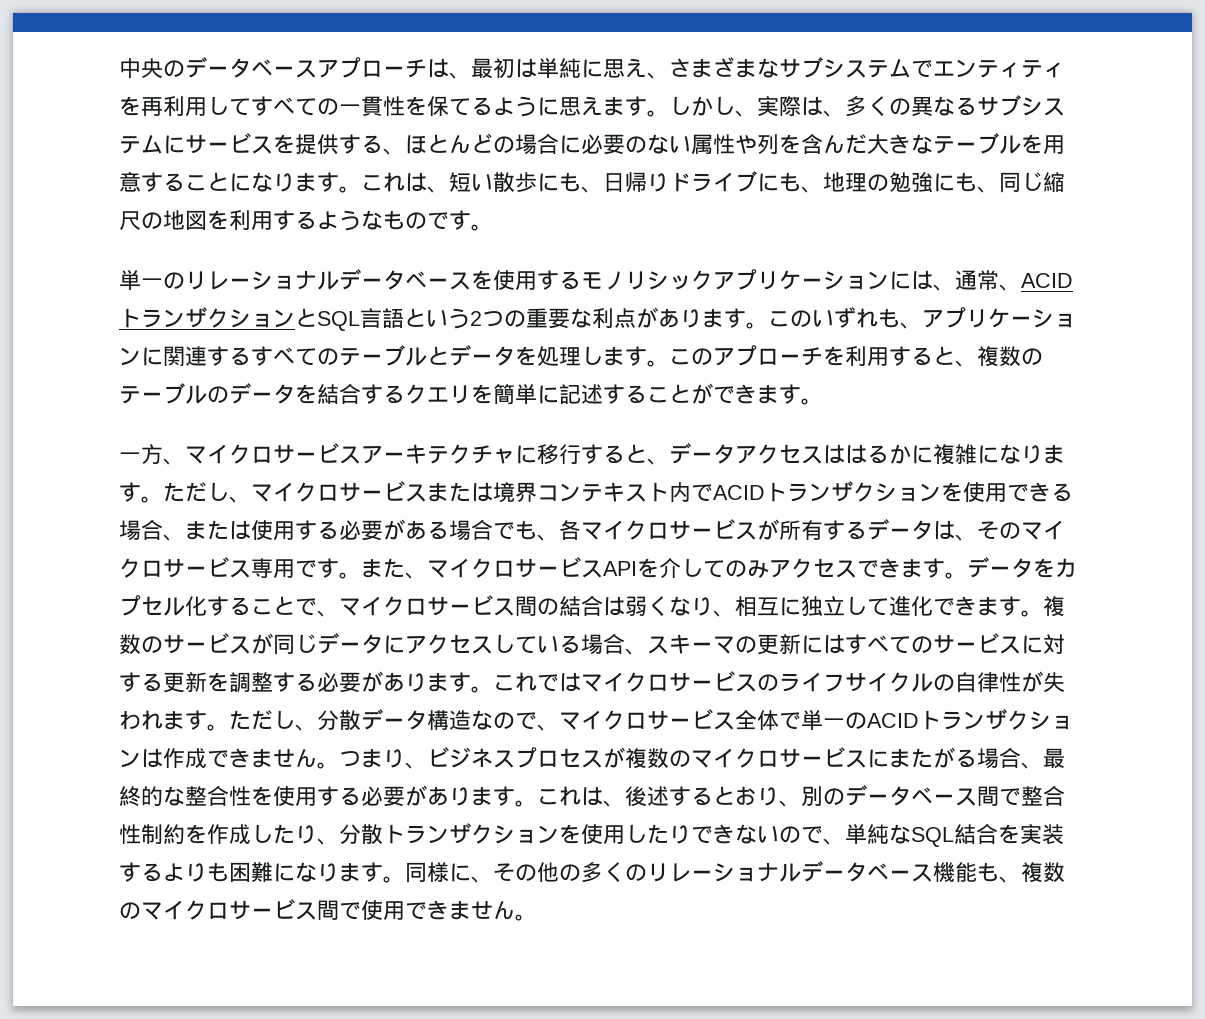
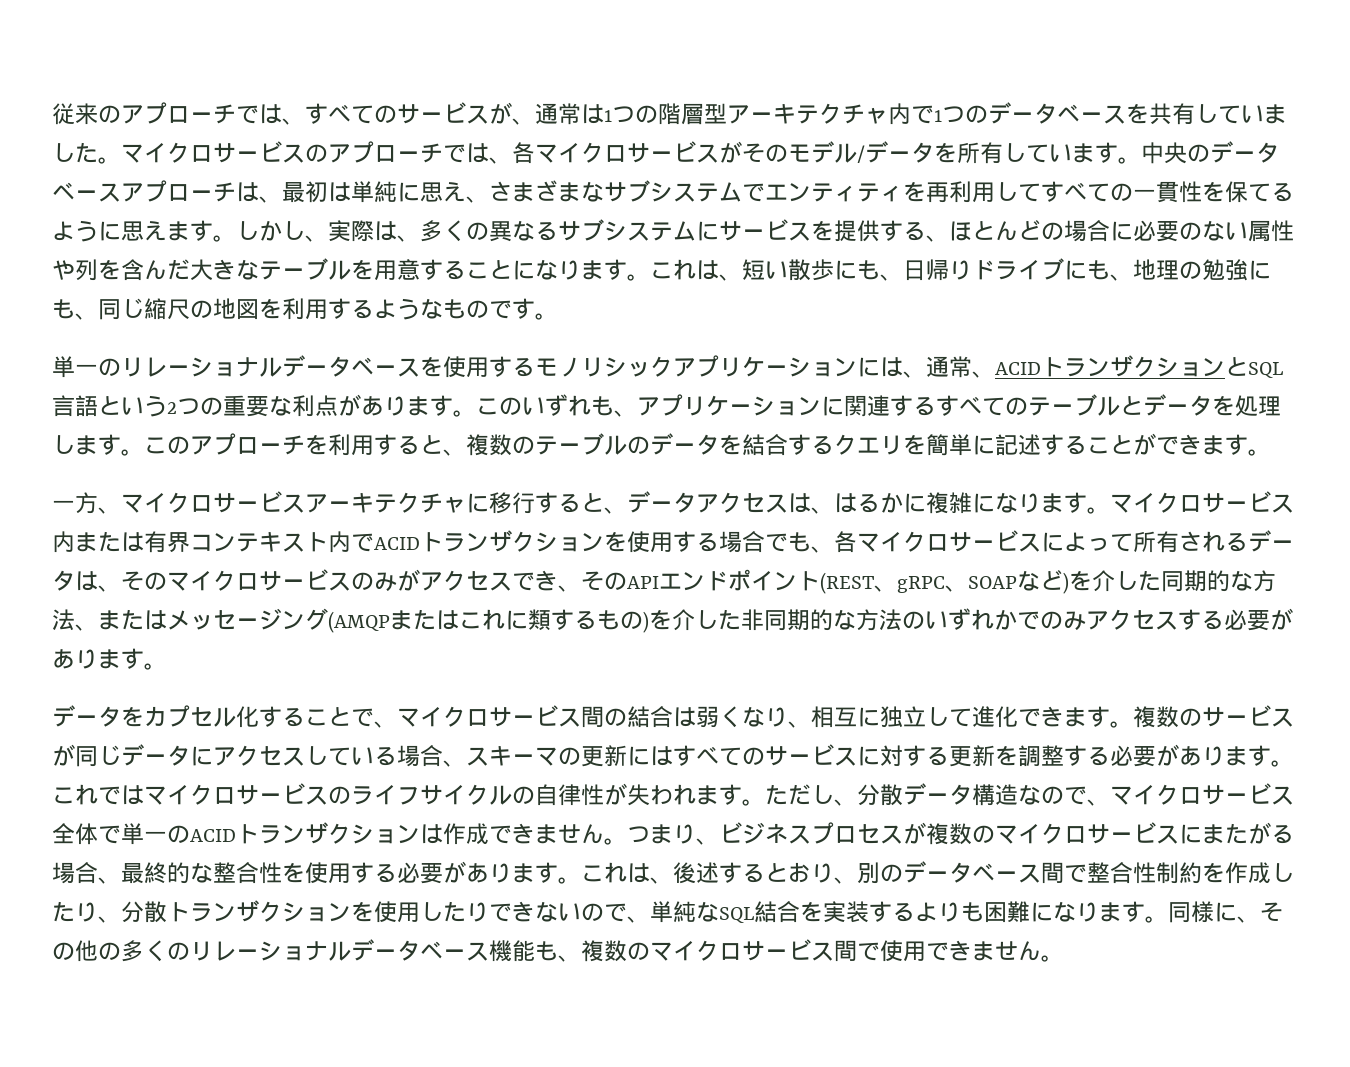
(119, 68) none -> [52,102,1287,125] [52,141,1141,164] 従来のアプローチでは、すべてのサービスが、通常は1つの階層型アーキテクチャ内で1つのデータベースを共有していました。マイクロサービスのアプローチでは、各マイクロサービスがそのモデル/データを所有しています。
(845, 454) none -> [811,507,834,514] 、
[163,481,515,503] ただし、マイクロサービスまたは境 -> [1110,491,1294,513] [52,531,167,553] マイクロサービス内または有
[1007,482,1073,502] [119,519,427,541] できる場合、または使用する必要があ -> [673,531,696,552] す
[757,519,845,541] が所有す -> [1041,531,1225,553] によって所有され
[251,557,967,579] 専用です。また、マイクロサービスAPIを介してのみアクセスできます。 -> [351,569,1276,594] [52,608,1293,633] [52,648,167,670] のみがアクセスでき、そのAPIエンドポイント(REST、gRPC、SOAPなど)を介した同期的な方法、またはメッセージング(AMQPまたはこれに類するもの)を介した非同期的な方法のいずれかでのみアクセスする必要があります。 //

